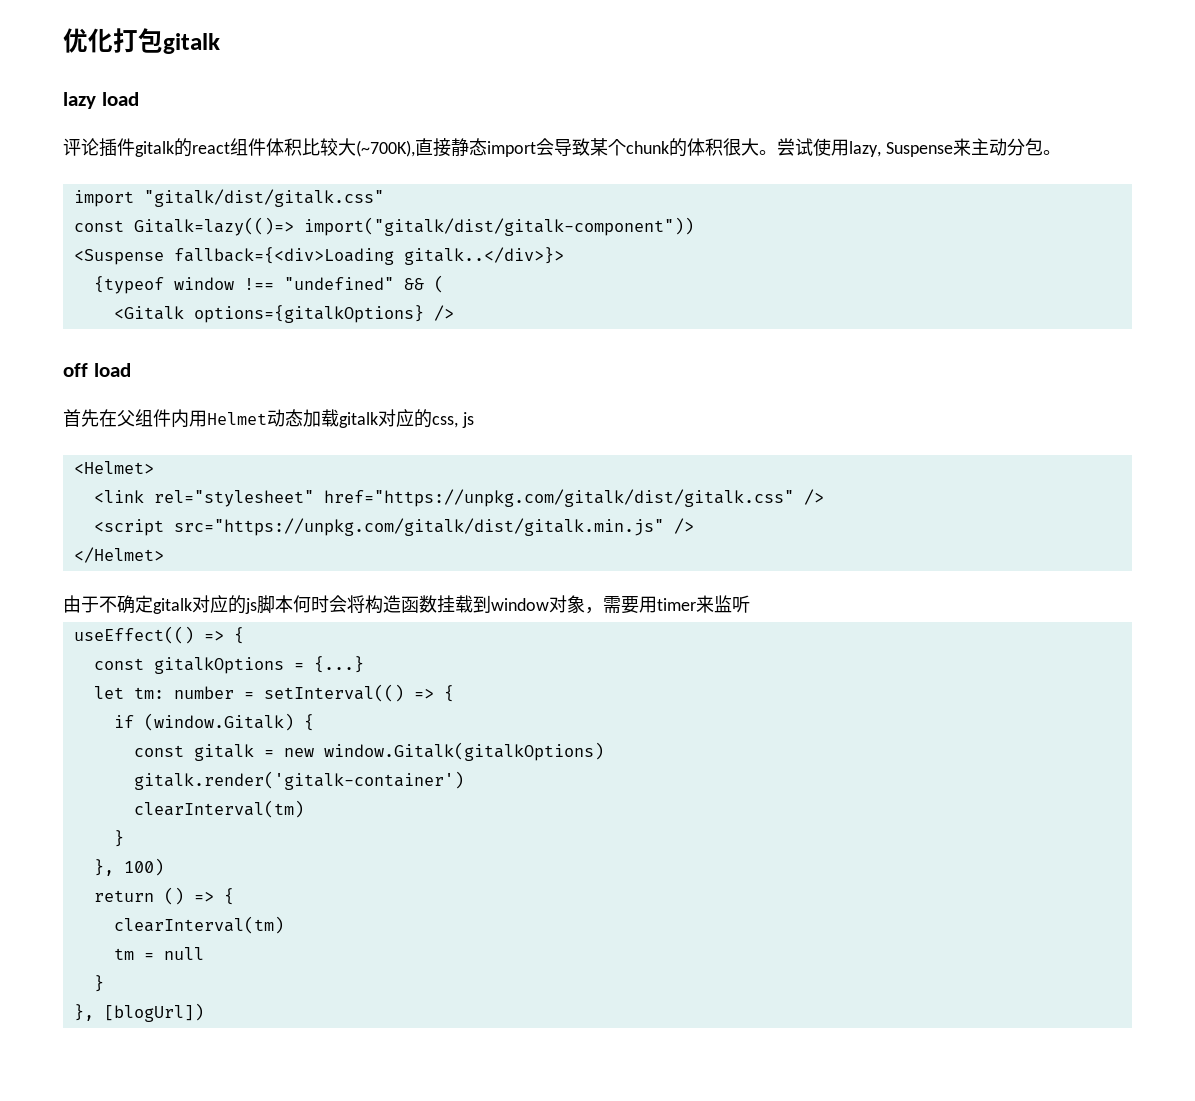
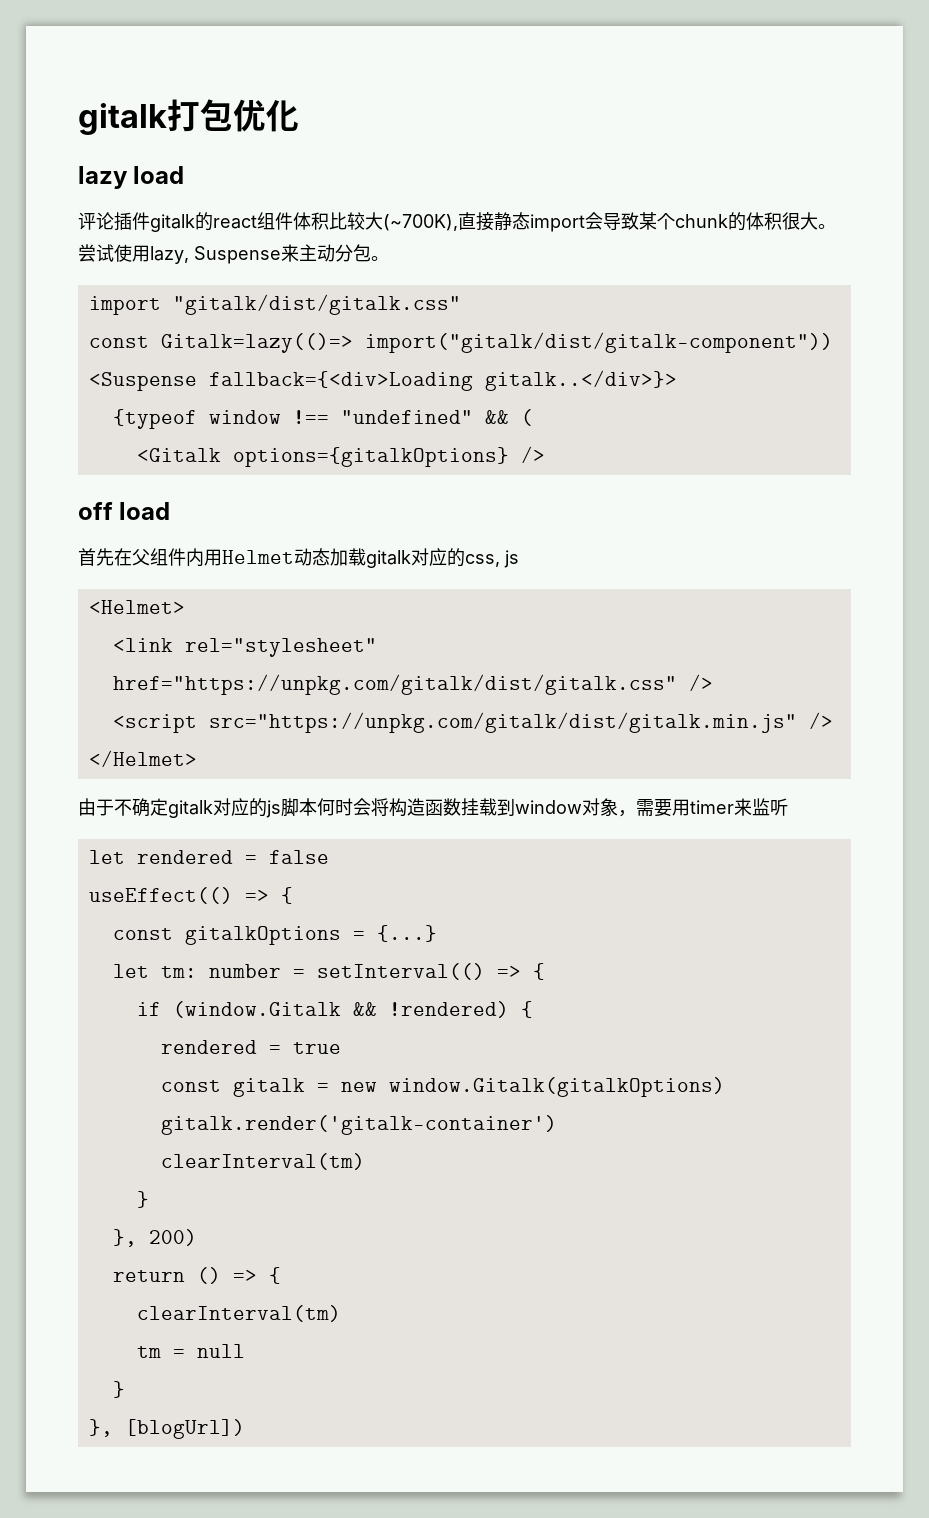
(63, 40) none -> [78,99,233,135] gitalk打包
[113,28,220,54] 打包gitalk -> (299, 116) none
(750, 604) none -> [88,850,329,864] // let rendered = false
[143,713,314,731] (window.Gitalk) { -> [172,1001,533,1018] [160,1040,341,1054] (window.Gitalk && !rendered) { // rendered = true
[123,858,164,876] 100) -> [148,1229,197,1246] 200)

